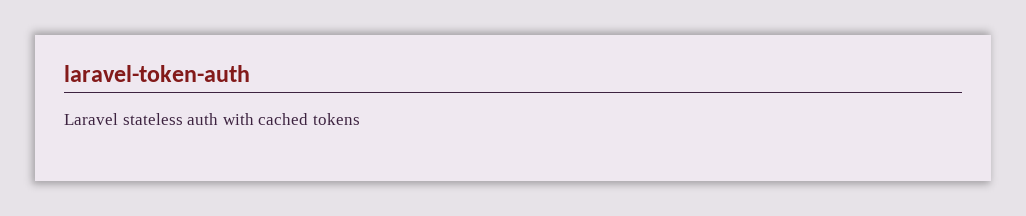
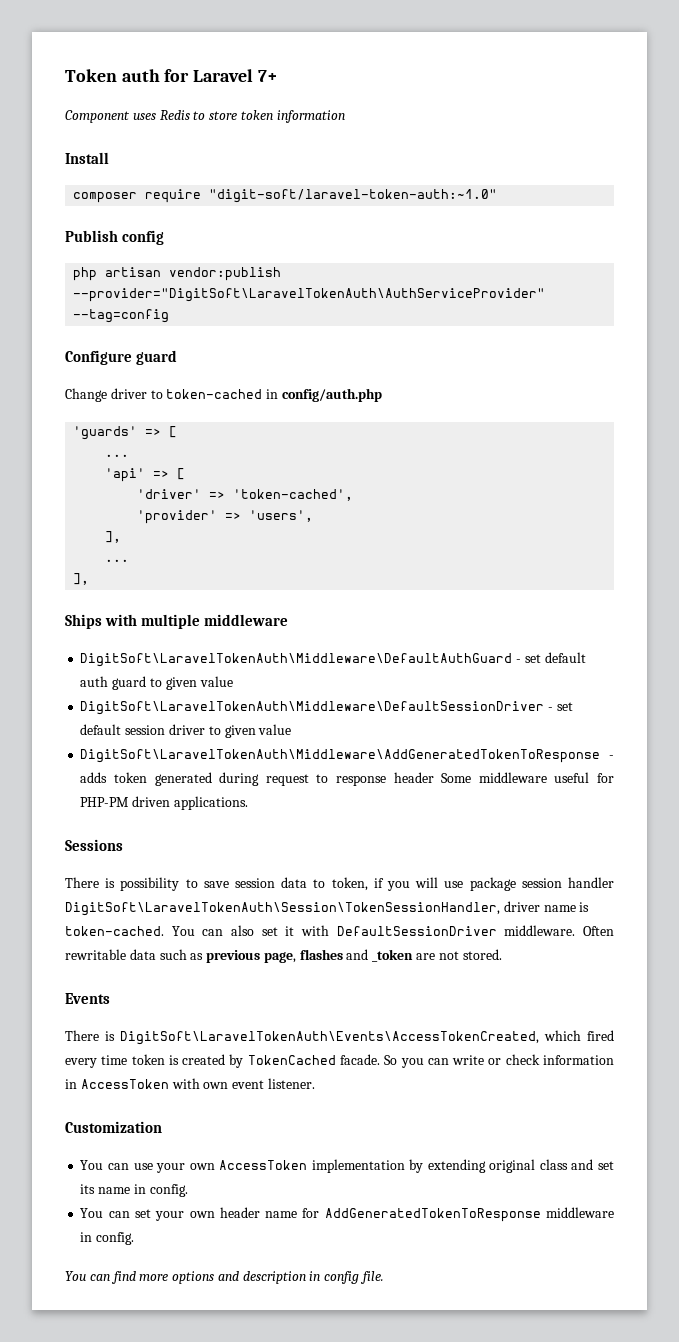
[64,65,250,82] [64,113,360,125] laravel-token-auth // Laravel stateless auth with cached tokens -> [65,69,278,82] [65,110,345,123] [65,152,109,164] [73,189,498,203] [65,230,165,245] [73,267,282,281] [73,288,546,302] [73,309,170,323] [65,350,178,365] [65,388,382,402] [73,426,178,440] [105,454,130,457] [105,468,186,482] [137,489,354,501] [137,510,314,524] [105,531,122,543] [105,559,130,562] [73,573,90,585] [65,614,289,629] [80,652,586,667] [80,676,233,690] [80,701,573,715] [80,724,292,738] [80,749,614,763] [80,772,615,786] [80,796,248,810] [65,839,123,851] [65,877,614,891] [65,901,590,916] [65,925,614,936] [65,949,502,963] [65,993,110,1004] [65,1030,614,1045] [65,1054,614,1068] [65,1078,315,1089] [65,1121,162,1133] [80,1159,614,1173] [80,1184,188,1197] [80,1207,614,1222] [80,1232,135,1245] [65,1271,385,1284] Token auth for Laravel 7+ // Component uses Redis to store token information // Install // composer require "digit-soft/laravel-token-auth:~1.0" // Publish config // php artisan vendor:publish --provider="DigitSoft\LaravelTokenAuth\AuthServiceProvider" --tag=config // Configure guard // Change driver to token-cached in config/auth.php // 'guards' => [ // ... // 'api' => [ // 'driver' => 'token-cached', // 'provider' => 'users', // ], // ... // ], // Ships with multiple middleware // DigitSoft\LaravelTokenAuth\Middleware\DefaultAuthGuard - set default auth guard to given value // DigitSoft\LaravelTokenAuth\Middleware\DefaultSessionDriver - set default session driver to given value // DigitSoft\LaravelTokenAuth\Middleware\AddGeneratedTokenToResponse - adds token generated during request to response header Some middleware useful for PHP-PM driven applications. // Sessions // There is possibility to save session data to token, if you will use package session handler DigitSoft\LaravelTokenAuth\Session\TokenSessionHandler, driver name is token-cached. You can also set it with DefaultSessionDriver middleware. Often rewritable data such as previous page, flashes and _token are not stored. // Events // There is DigitSoft\LaravelTokenAuth\Events\AccessTokenCreated, which fired every time token is created by TokenCached facade. So you can write or check information in AccessToken with own event listener. // Customization // You can use your own AccessToken implementation by extending original class and set its name in config. // You can set your own header name for AddGeneratedTokenToResponse middleware in config. // You can find more options and description in config file.

